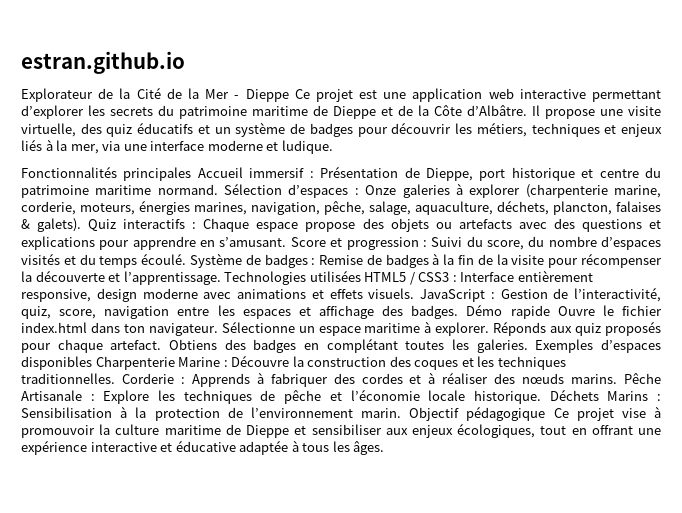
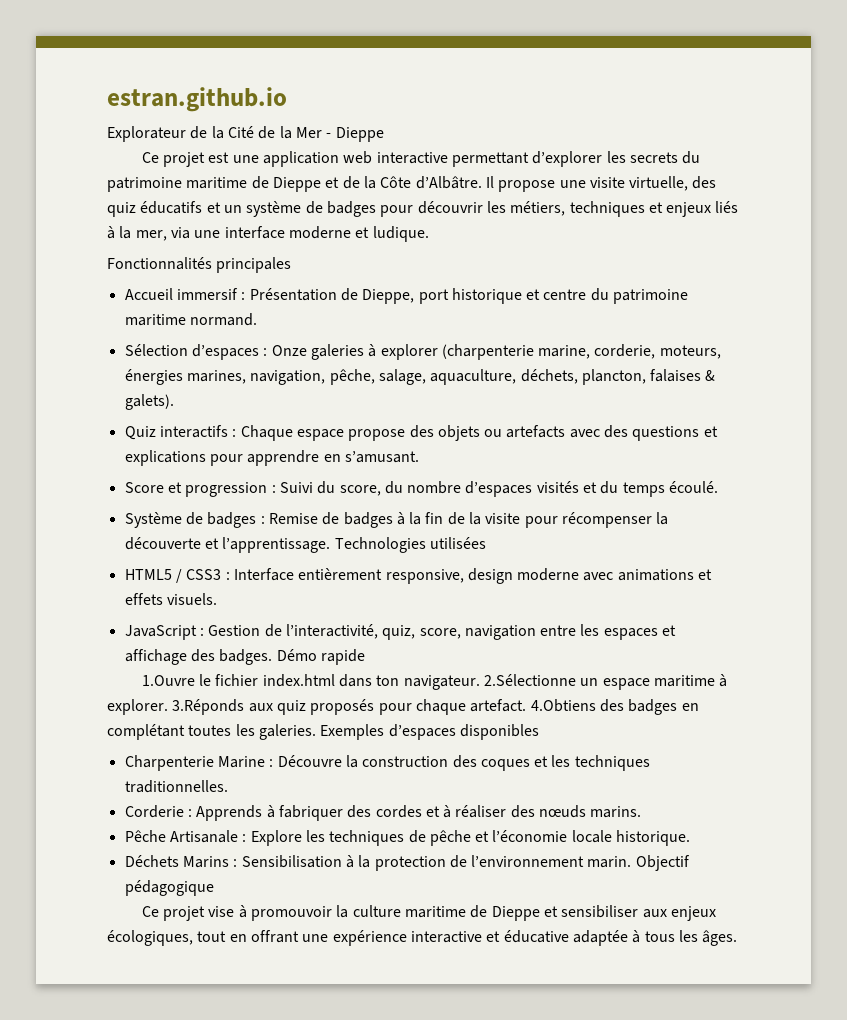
(289, 95) none -> (384, 134) //
(192, 174) none -> (292, 265) //
(218, 189) none -> (257, 319) //
(82, 225) none -> (174, 402) //
(287, 242) none -> (419, 457) //
(187, 259) none -> (719, 487) //
(361, 276) none -> (486, 543) //
(415, 293) none -> (217, 599) //
[557,306,595,316] Ouvre -> [141,675,195,686] // 1.Ouvre
[221,321,295,333] Sélectionne -> [484,674,577,686] 2.Sélectionne
[493,321,547,336] Réponds -> [172,699,245,715] 3.Réponds
[168,339,217,350] Obtiens -> [530,699,596,712] 4.Obtiens
(92, 363) none -> (539, 732) //
(115, 378) none -> (228, 786) //
(618, 379) none -> (642, 812) //
(541, 397) none -> (691, 838) //
(546, 413) none -> (214, 888) //

